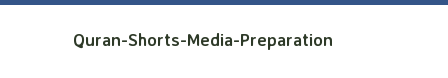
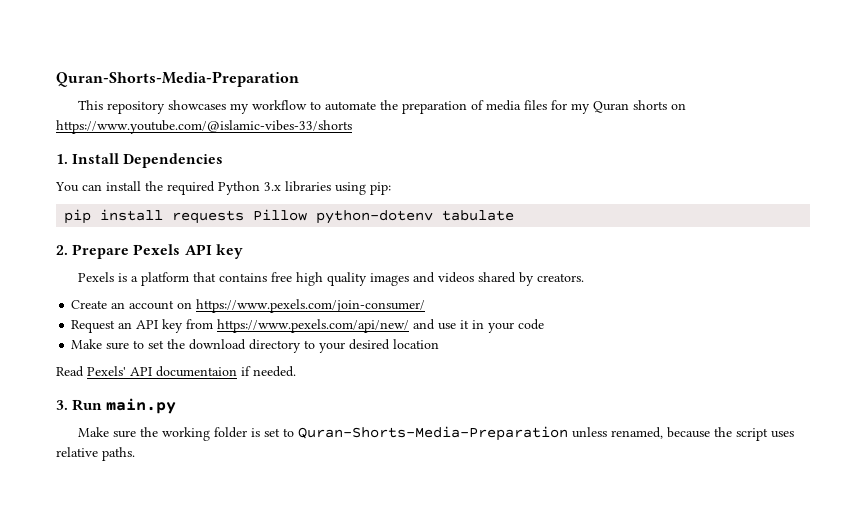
[73,33,333,50] Quran-Shorts-Media-Preparation -> [56,71,299,87] [77,100,686,114] [56,120,352,134] [56,153,224,168] [55,181,391,195] [64,209,515,224] [56,244,243,259] [77,272,584,286] [71,299,426,313] [71,319,545,333] [71,339,440,353] [56,366,296,377] [56,398,177,414] [77,426,794,441] [56,447,135,461] Quran-Shorts-Media-Preparation // This repository showcases my workflow to automate the preparation of media files for my Quran shorts on https://www.youtube.com/@islamic-vibes-33/shorts // 1. Install Dependencies // You can install the required Python 3.x libraries using pip: // pip install requests Pillow python-dotenv tabulate // 2. Prepare Pexels API key // Pexels is a platform that contains free high quality images and videos shared by creators. // Create an account on https://www.pexels.com/join-consumer/ // Request an API key from https://www.pexels.com/api/new/ and use it in your code // Make sure to set the download directory to your desired location // Read Pexels' API documentaion if needed. // 3. Run main.py // Make sure the working folder is set to Quran-Shorts-Media-Preparation unless renamed, because the script uses relative paths.

